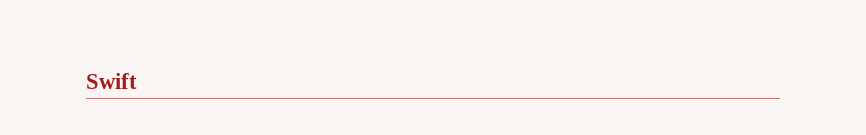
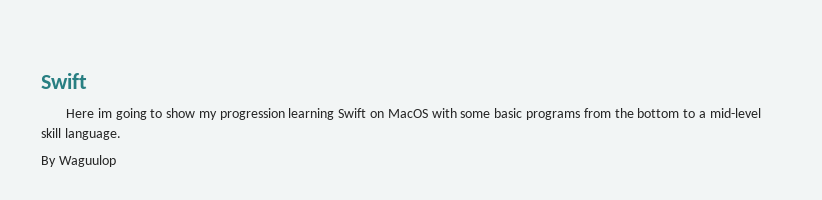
[86,73,137,89] Swift -> [41,73,87,89] [66,108,761,120] [41,128,121,140] [41,155,116,167] Swift // Here im going to show my progression learning Swift on MacOS with some basic programs from the bottom to a mid-level skill language. // By Waguulop

